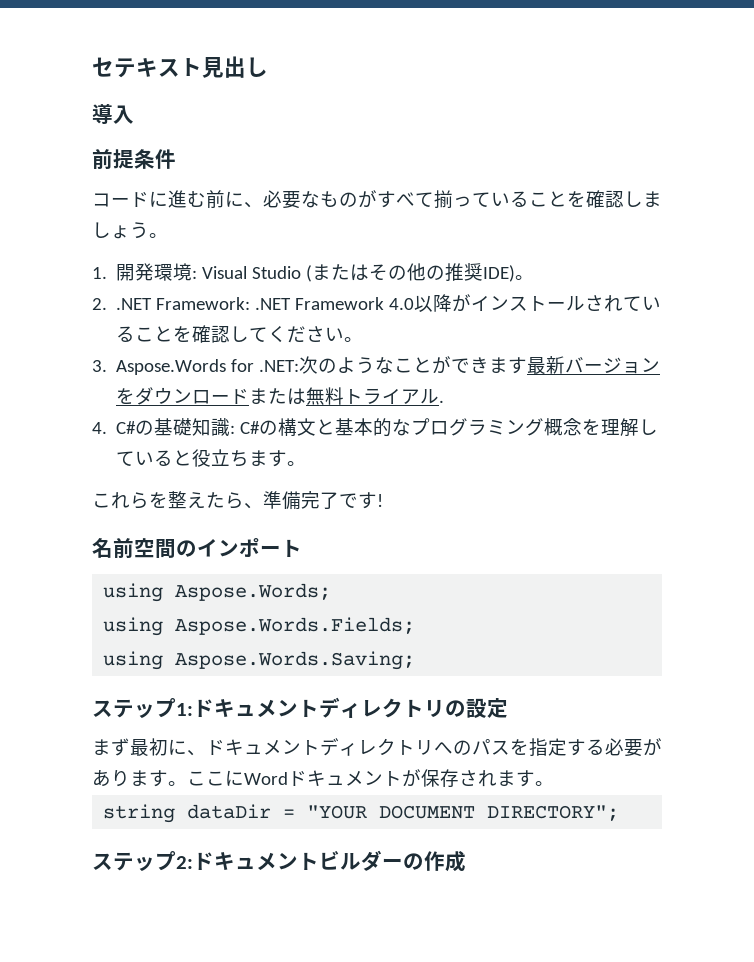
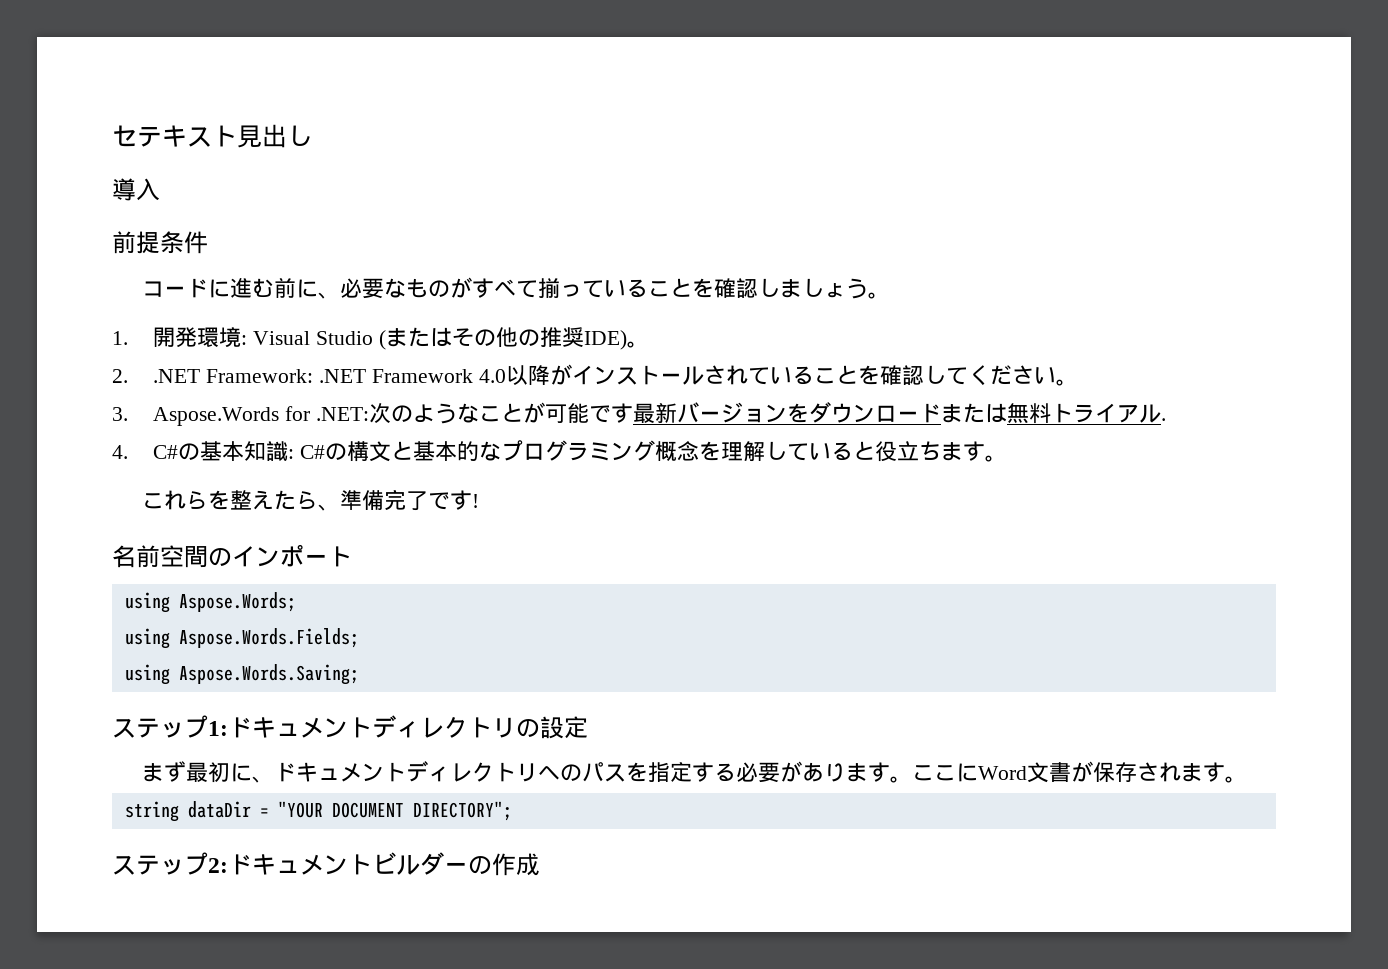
[451,357,509,373] できま -> [544,403,611,423] 可能で
[173,418,193,436] 礎 -> [222,441,245,461] 本
[288,770,402,786] ドキュメント -> [1027,762,1072,783] 文書

